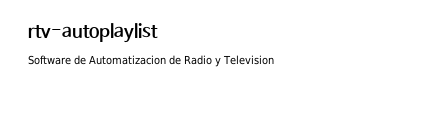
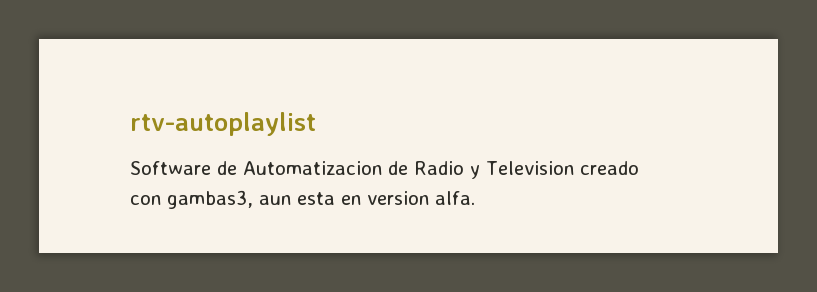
(274, 60) none -> [579,161,639,175] [130,190,475,209] creado con gambas3, aun esta en version alfa.

